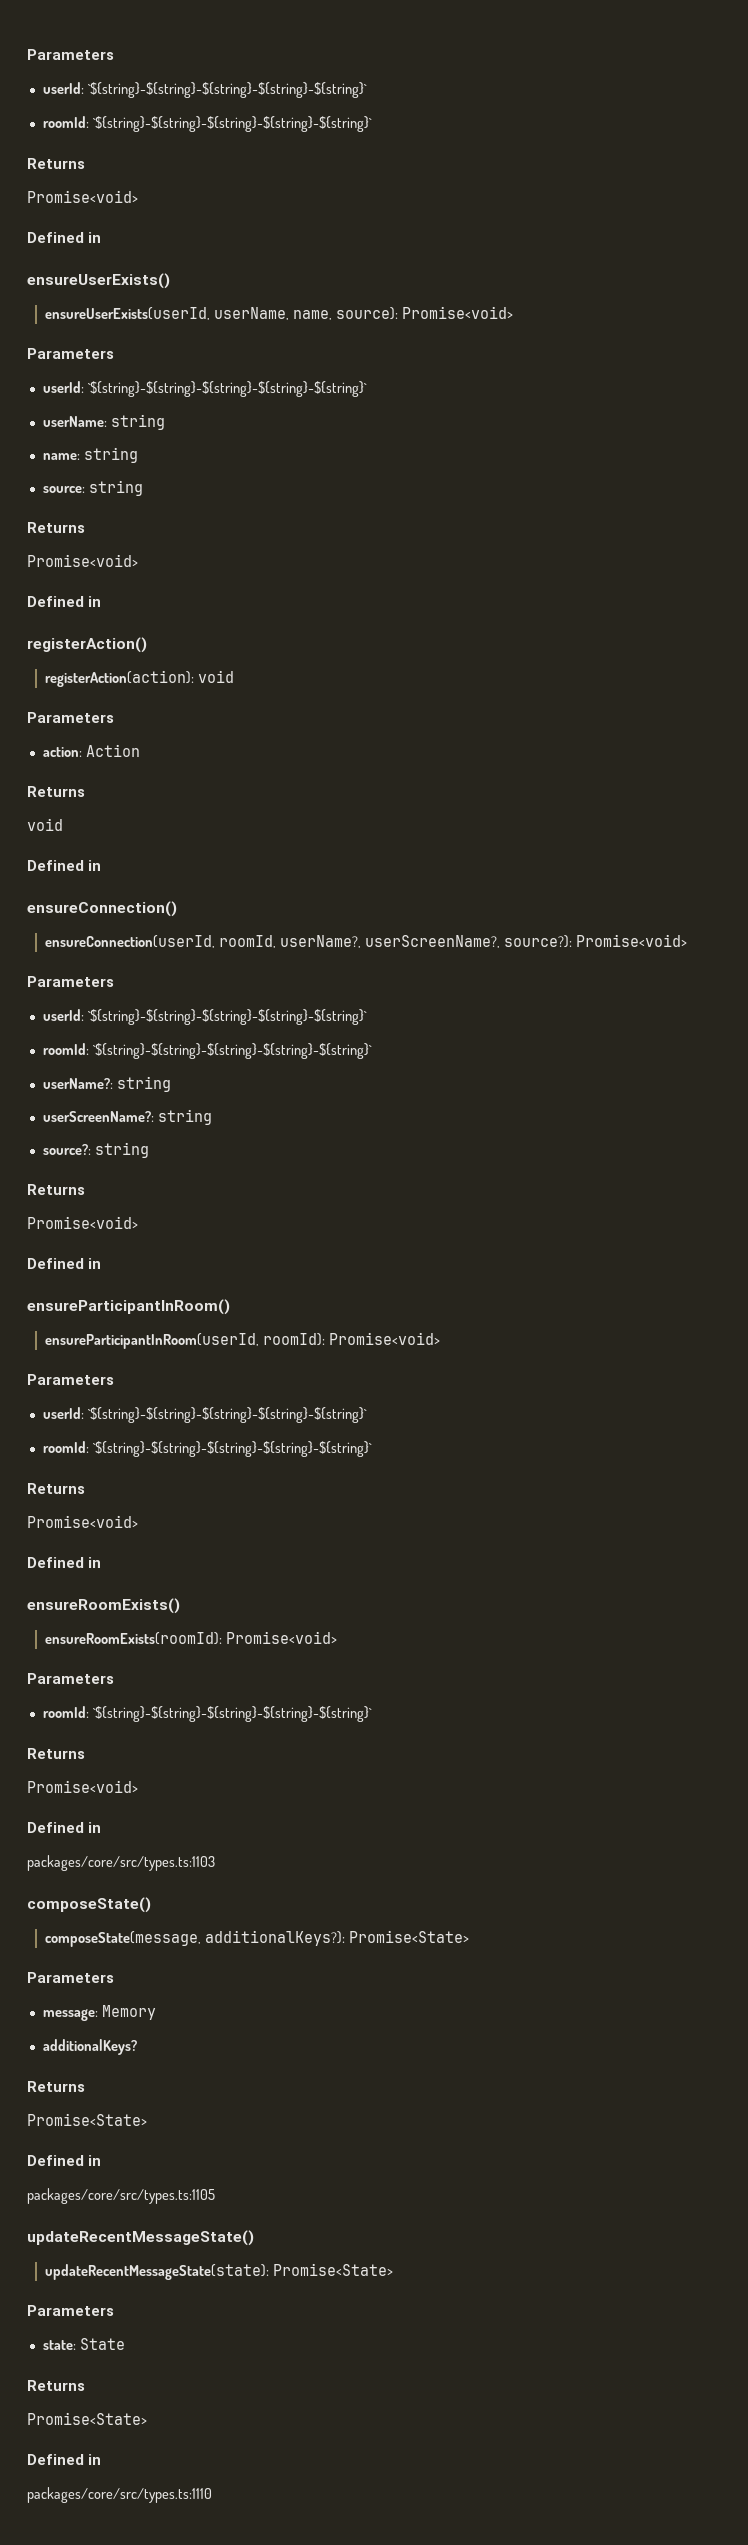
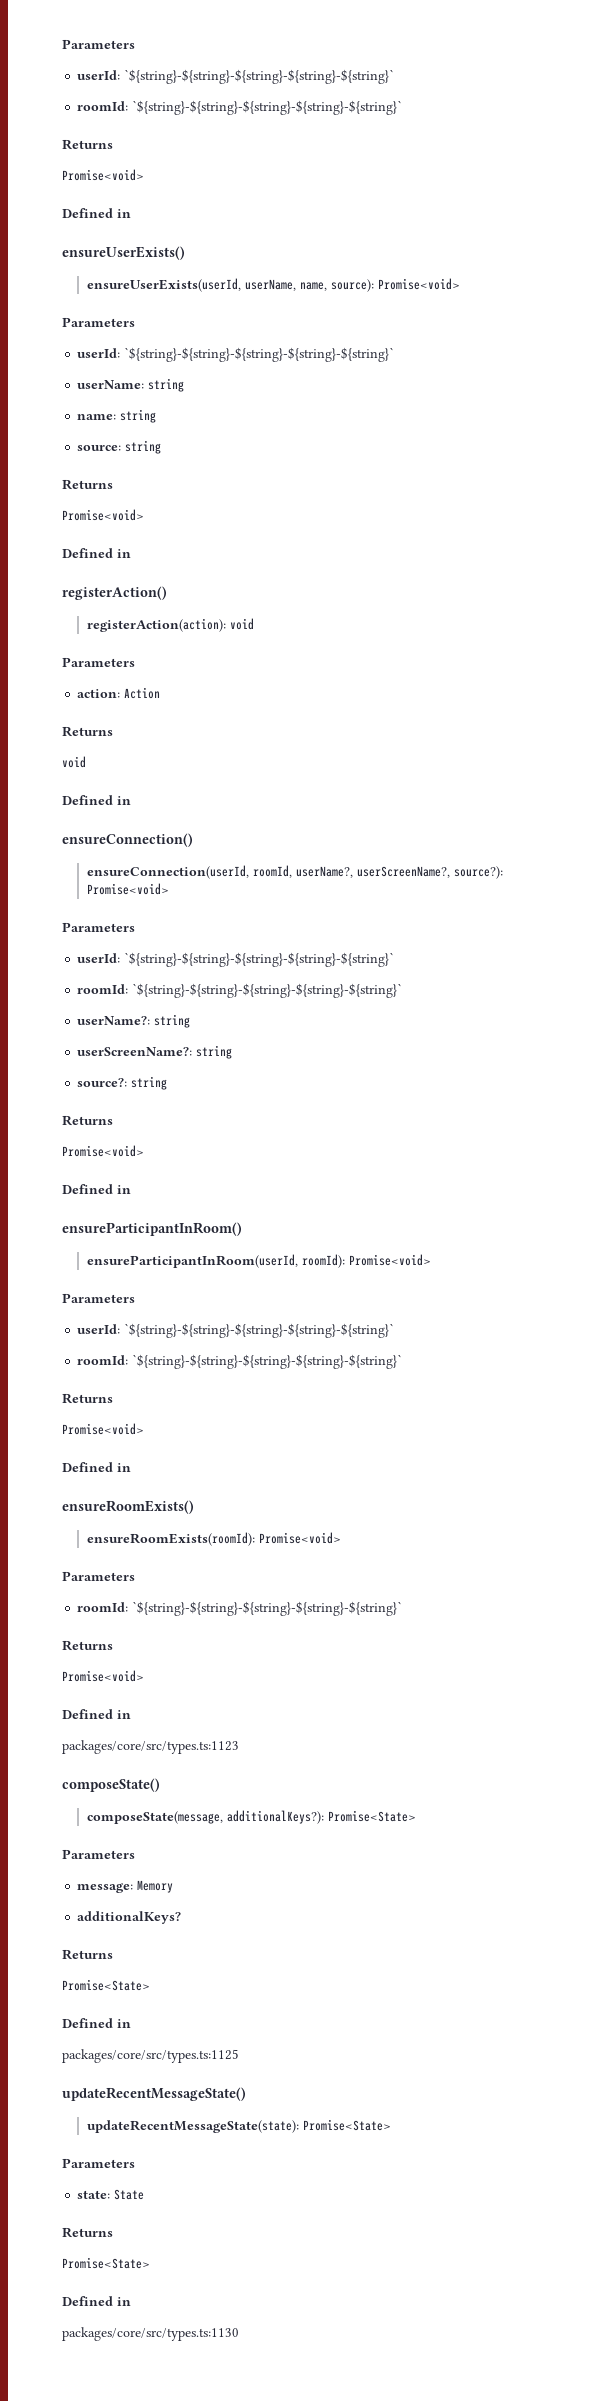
[27,1855,215,1871] packages/core/src/types.ts:1103 -> [62,1740,239,1754] packages/core/src/types.ts:1123
[27,2188,215,2204] packages/core/src/types.ts:1105 -> [62,2049,239,2063] packages/core/src/types.ts:1125
[27,2487,212,2503] packages/core/src/types.ts:1110 -> [62,2327,239,2341] packages/core/src/types.ts:1130

